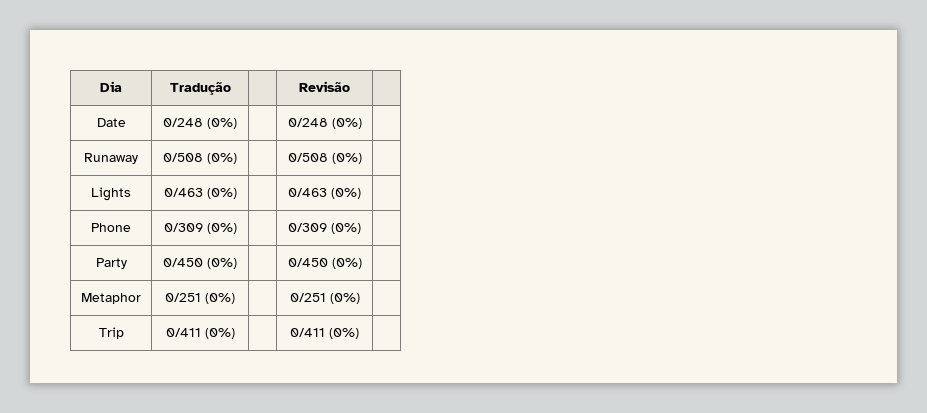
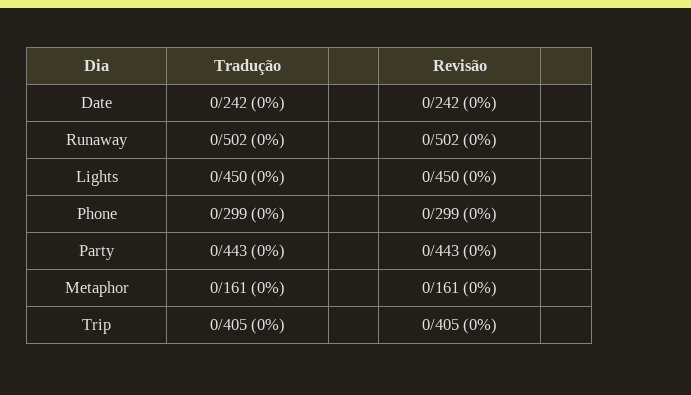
[163,118,237,129] [287,118,328,127] 0/248 (0%) | | 0/248 -> [209,96,286,112] [421,97,459,108] 0/242 (0%) | | 0/242
[163,153,237,164] [287,153,328,162] 0/508 (0%) | | 0/508 -> [209,133,286,149] [421,134,459,145] 0/502 (0%) | | 0/502
[163,188,237,199] [288,188,361,199] [91,223,131,232] [163,223,237,234] [288,223,361,234] [95,258,127,269] | 0/463 (0%) | | 0/463 (0%) | // Phone | 0/309 (0%) | | 0/309 (0%) | // Party -> (118, 178) none
[81,293,141,304] [165,293,235,304] [289,293,326,302] Metaphor | 0/251 (0%) | | 0/251 -> [76,207,117,219] [209,207,286,223] [421,207,498,223] [79,245,115,260] [209,244,286,260] [421,244,498,260] [64,281,129,297] [209,281,286,297] [421,282,459,293] Phone | 0/299 (0%) | | 0/299 (0%) | // Party | 0/443 (0%) | | 0/443 (0%) | // Metaphor | 0/161 (0%) | | 0/161
[165,328,235,339] [290,328,325,337] 0/411 (0%) | | 0/411 -> [209,318,286,334] [421,319,459,330] 0/405 (0%) | | 0/405

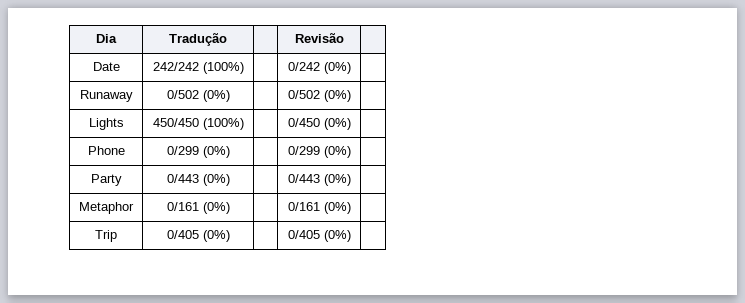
[209,96,286,112] 0/242 (0%) -> [152,62,244,74] 242/242 (100%)
[209,170,286,186] 0/450 (0%) -> [152,118,244,130] 450/450 (100%)

